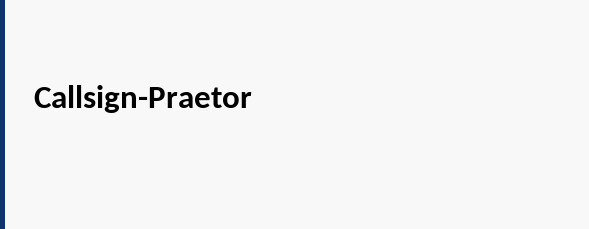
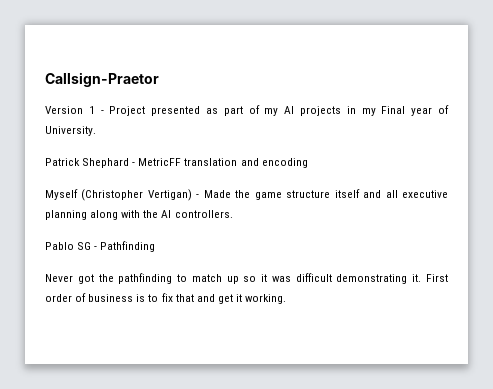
(252, 99) none -> [45,105,450,116] [45,126,96,136] [45,158,308,168] [45,189,448,201] [45,210,233,220] [45,241,156,252] [45,273,449,284] [45,293,287,304] // Version 1 - Project presented as part of my AI projects in my Final year of University. // Patrick Shephard - MetricFF translation and encoding // Myself (Christopher Vertigan) - Made the game structure itself and all executive planning along with the AI controllers. // Pablo SG - Pathfinding // Never got the pathfinding to match up so it was difficult demonstrating it. First order of business is to fix that and get it working.

